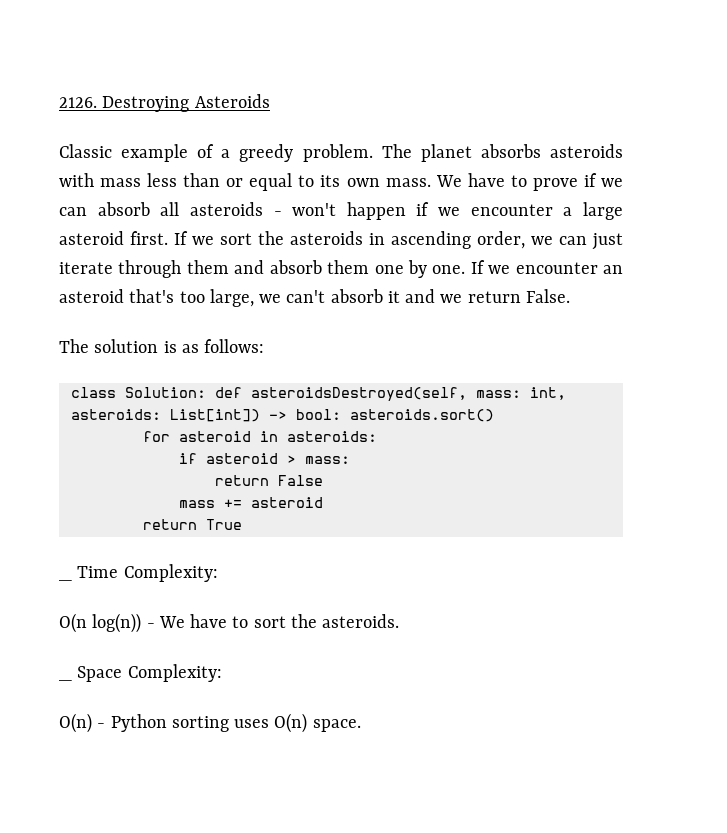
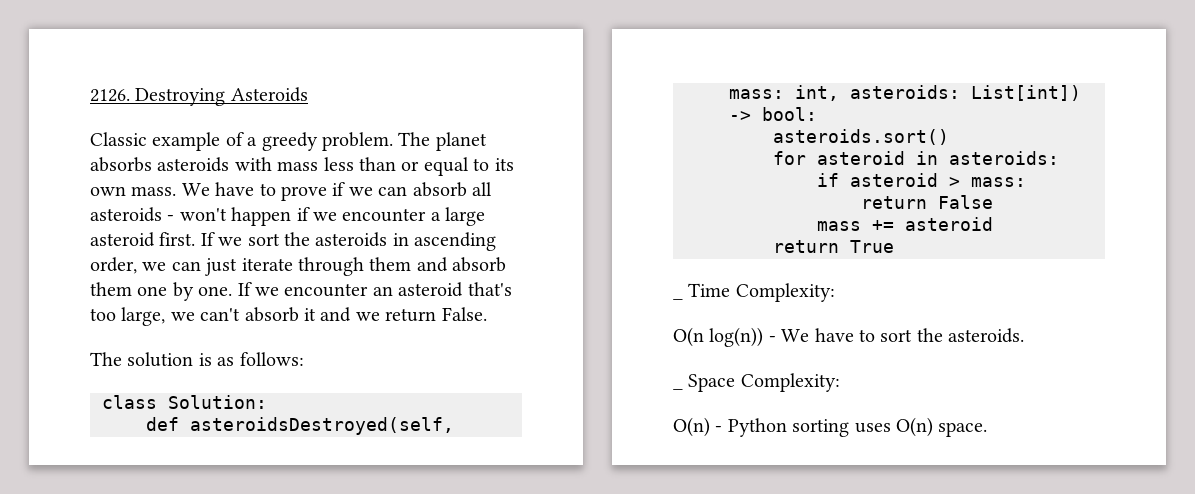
(206, 392) none -> (267, 402) //
(341, 414) none -> (817, 114) //

